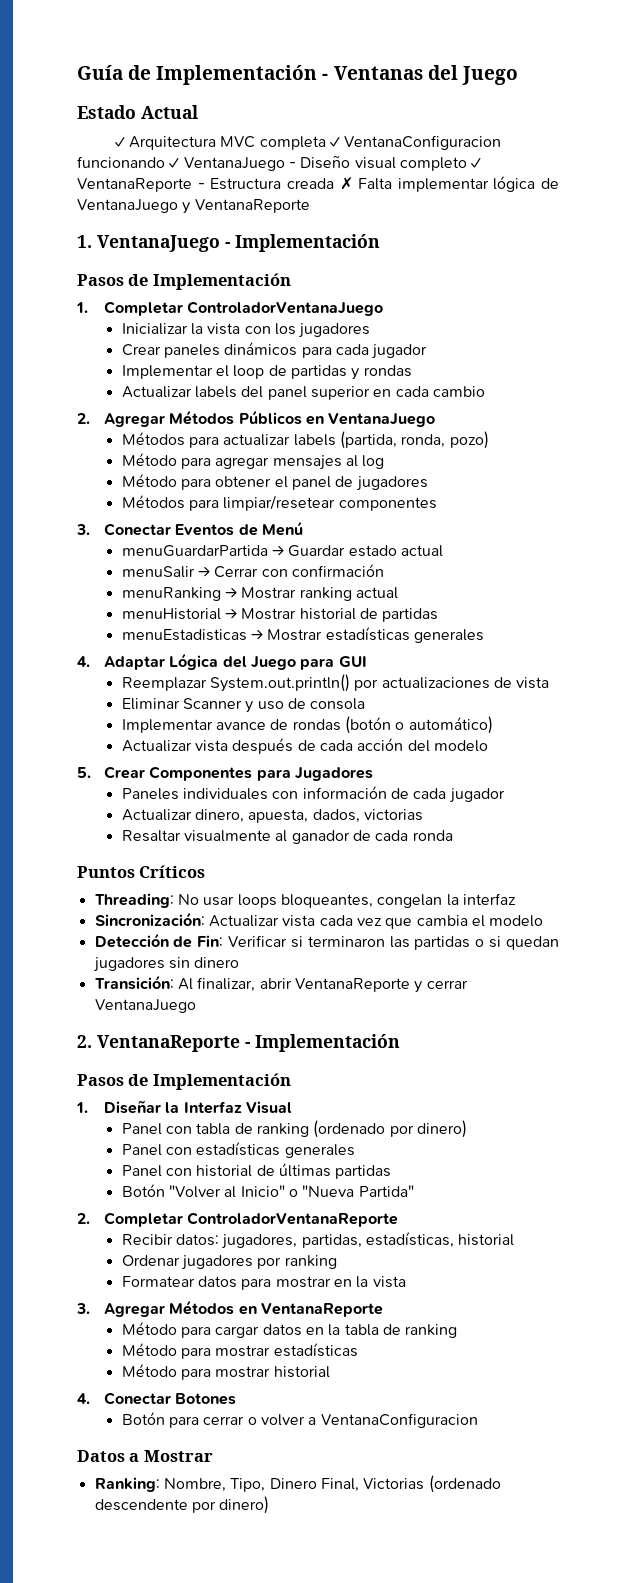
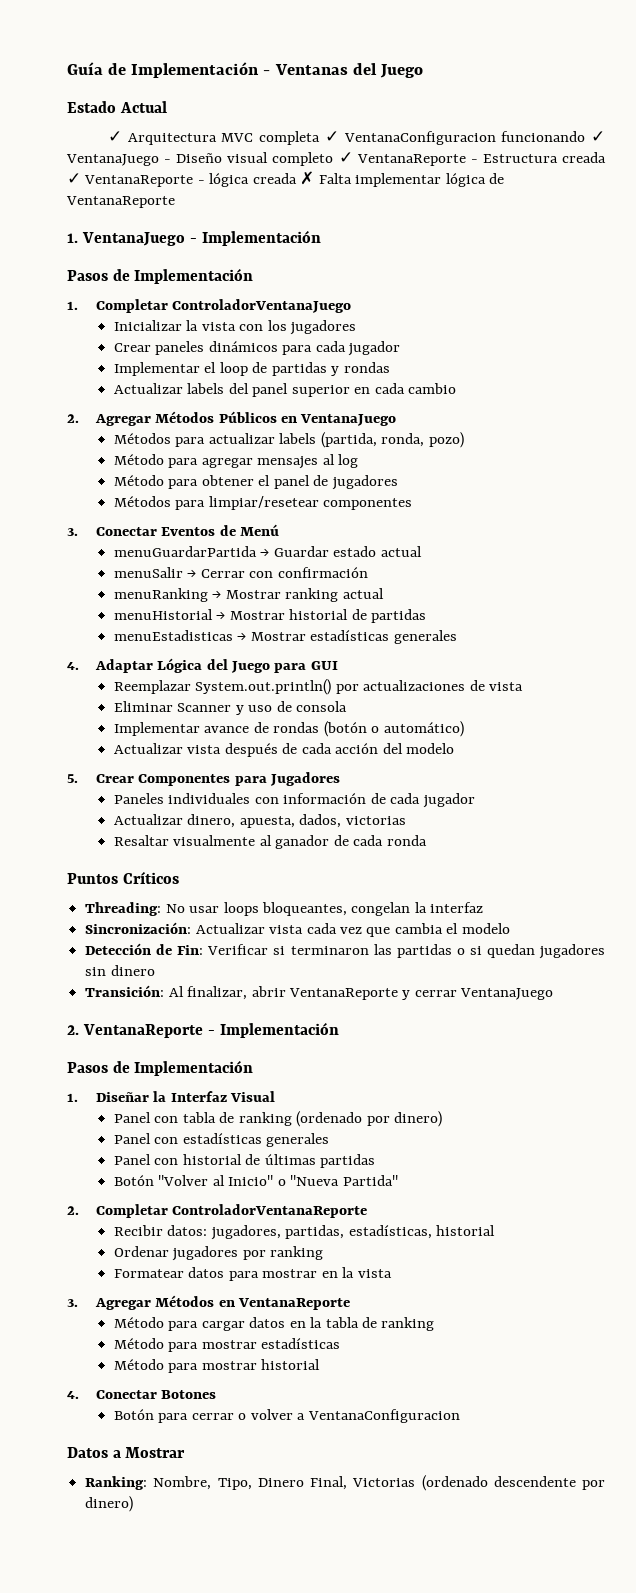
(334, 183) none -> [67,173,297,187] ✓ VentanaReporte - lógica creada
[77,199,191,214] VentanaJuego y -> (505, 178) none

